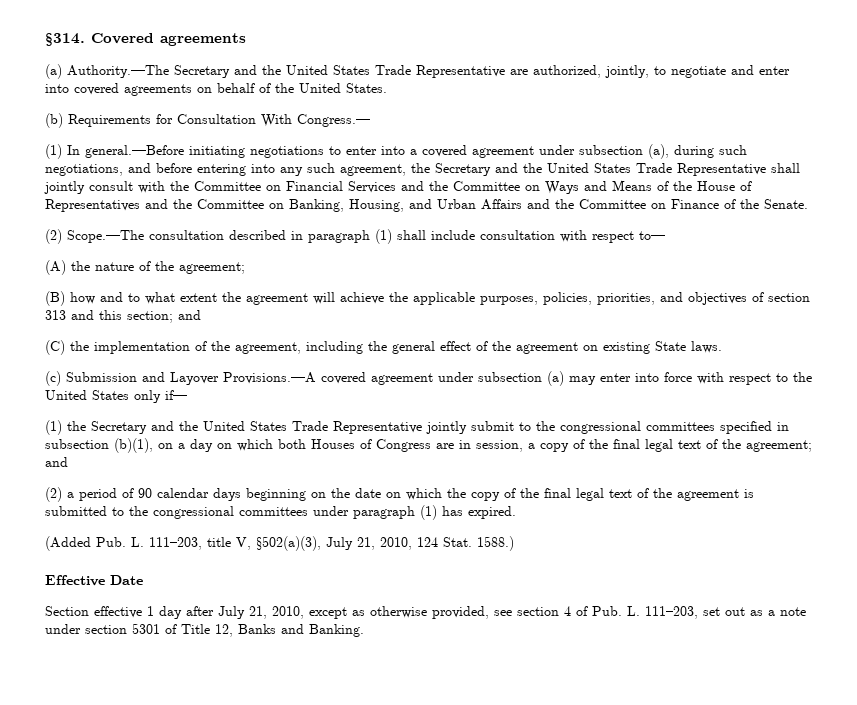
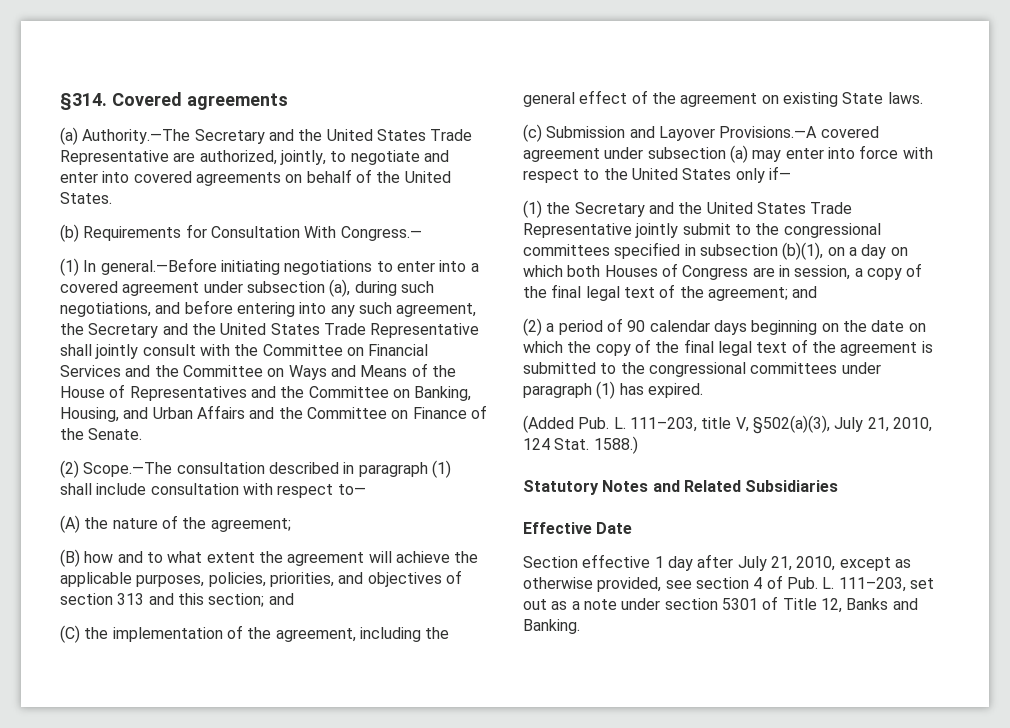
(514, 543) none -> [523,480,839,495] // Statutory Notes and Related Subsidiaries

